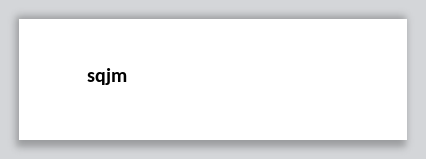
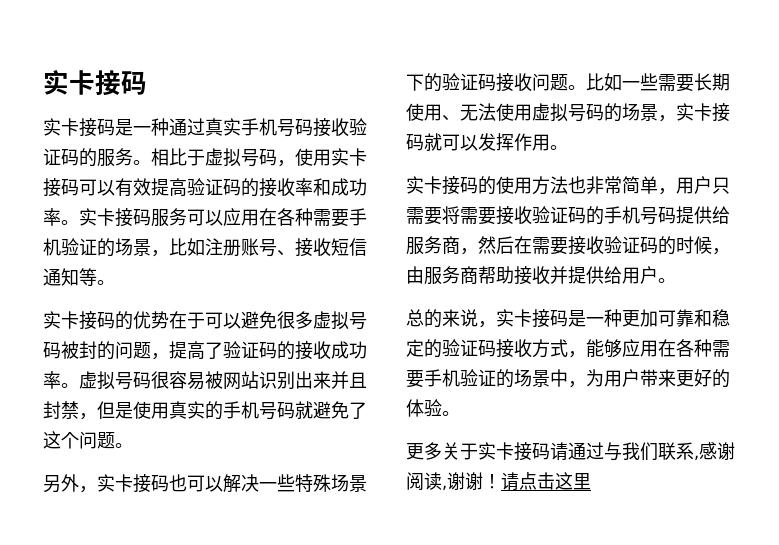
[87,68,127,85] sqjm -> [43,70,147,96] [43,118,367,137] [43,148,367,167] [43,178,367,197] [43,208,367,227] [43,238,367,257] [43,268,115,286] [43,311,367,330] [43,341,367,360] [43,371,367,390] [43,401,367,420] [43,431,133,449] [43,474,367,493] [406,73,730,92] [406,103,730,122] [406,133,568,151] [406,176,730,195] [406,206,730,225] [406,236,730,255] [406,266,676,285] [406,309,730,328] [406,339,730,358] [406,369,730,388] [406,399,460,417] [406,442,735,461] [406,472,591,491] 实卡接码 // 实卡接码是一种通过真实手机号码接收验证码的服务。相比于虚拟号码，使用实卡接码可以有效提高验证码的接收率和成功率。实卡接码服务可以应用在各种需要手机验证的场景，比如注册账号、接收短信通知等。 // 实卡接码的优势在于可以避免很多虚拟号码被封的问题，提高了验证码的接收成功率。虚拟号码很容易被网站识别出来并且封禁，但是使用真实的手机号码就避免了这个问题。 // 另外，实卡接码也可以解决一些特殊场景下的验证码接收问题。比如一些需要长期使用、无法使用虚拟号码的场景，实卡接码就可以发挥作用。 // 实卡接码的使用方法也非常简单，用户只需要将需要接收验证码的手机号码提供给服务商，然后在需要接收验证码的时候，由服务商帮助接收并提供给用户。 // 总的来说，实卡接码是一种更加可靠和稳定的验证码接收方式，能够应用在各种需要手机验证的场景中，为用户带来更好的体验。 // 更多关于实卡接码请通过与我们联系,感谢阅读,谢谢！请点击这里

